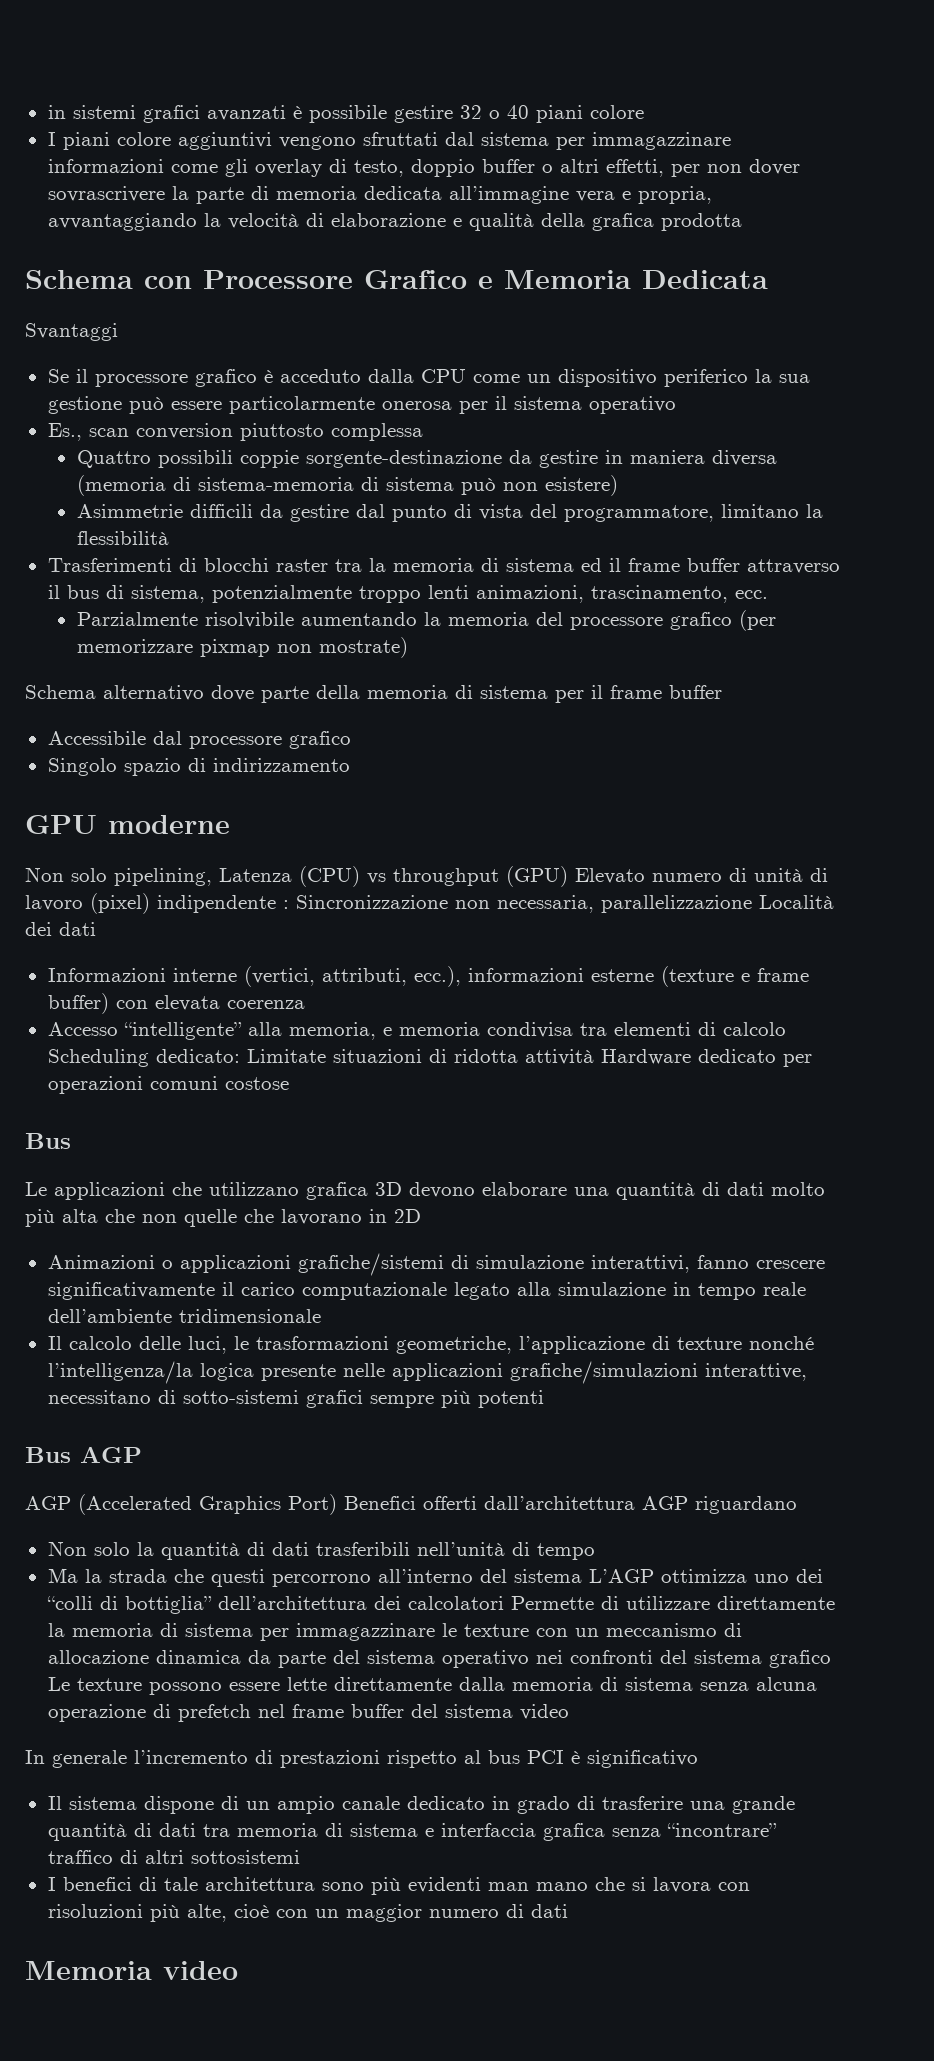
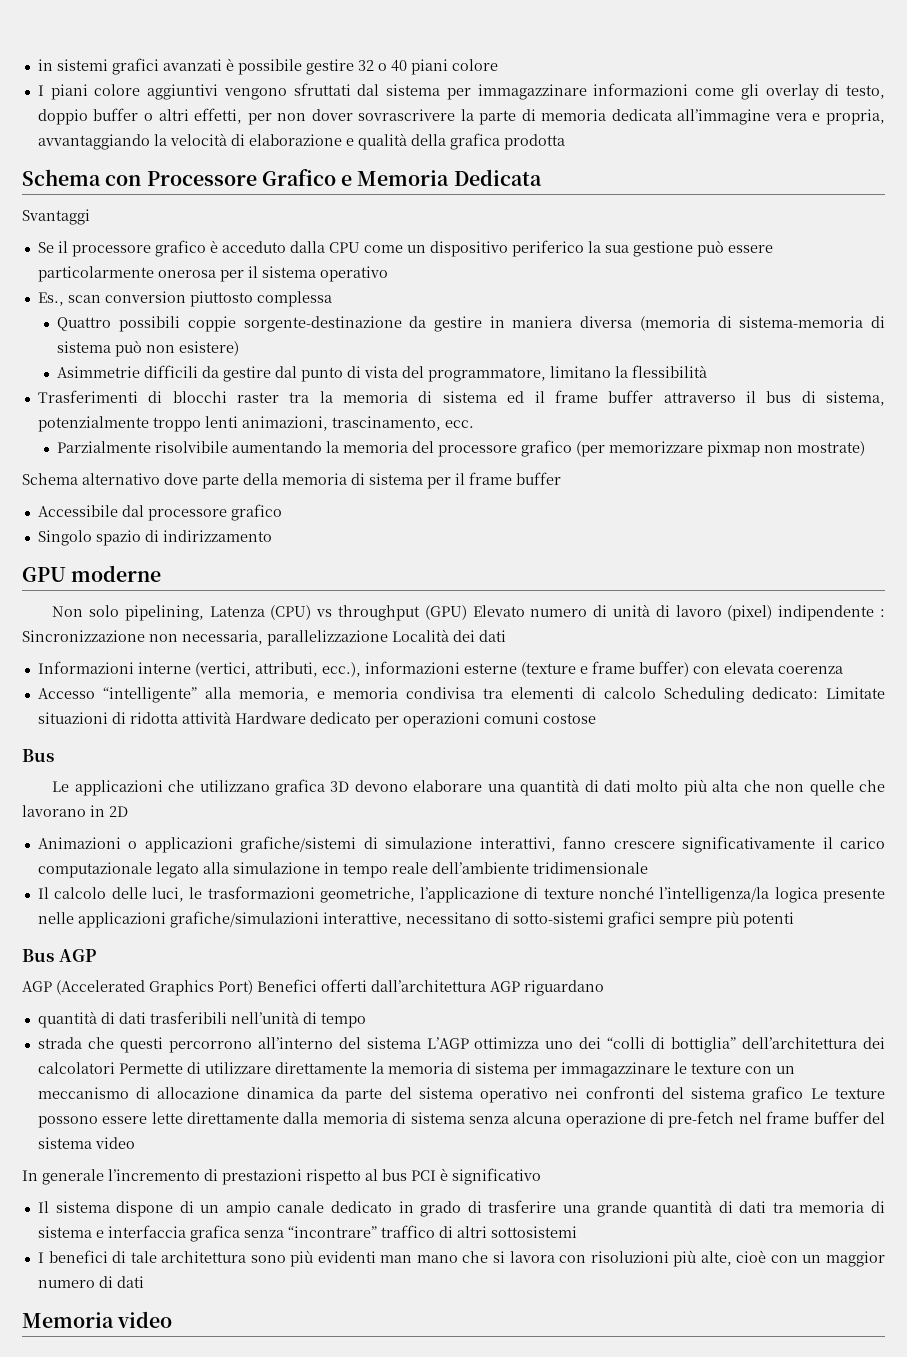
[47,1541,154,1556] Non solo la -> (604, 988) none
[47,1568,102,1583] Ma la -> (366, 1020) none
[177,1704,251,1722] prefetch -> [668,1111,735,1128] pre-fetch

